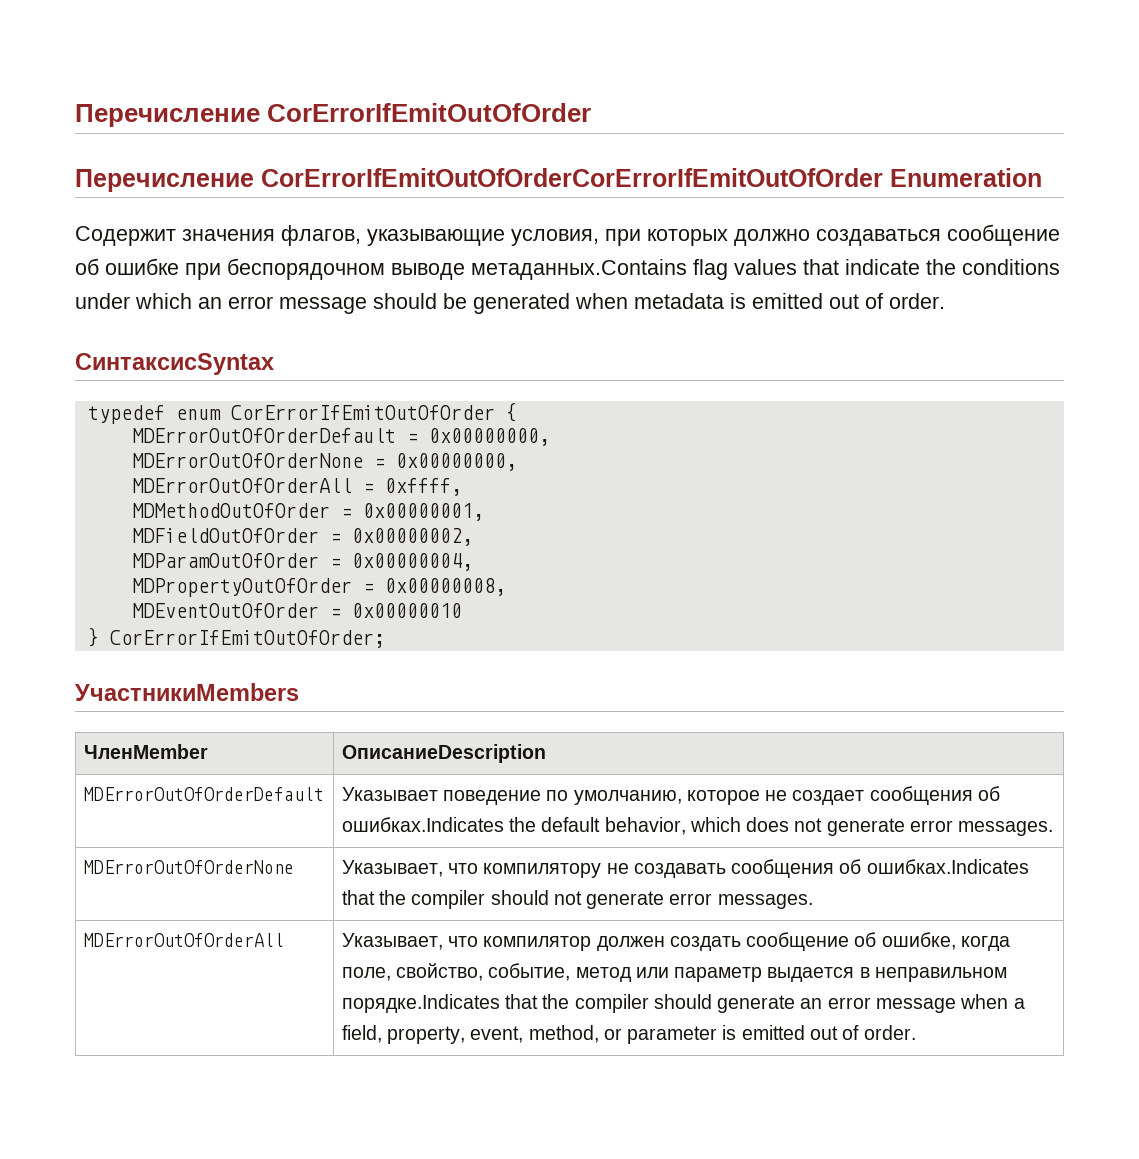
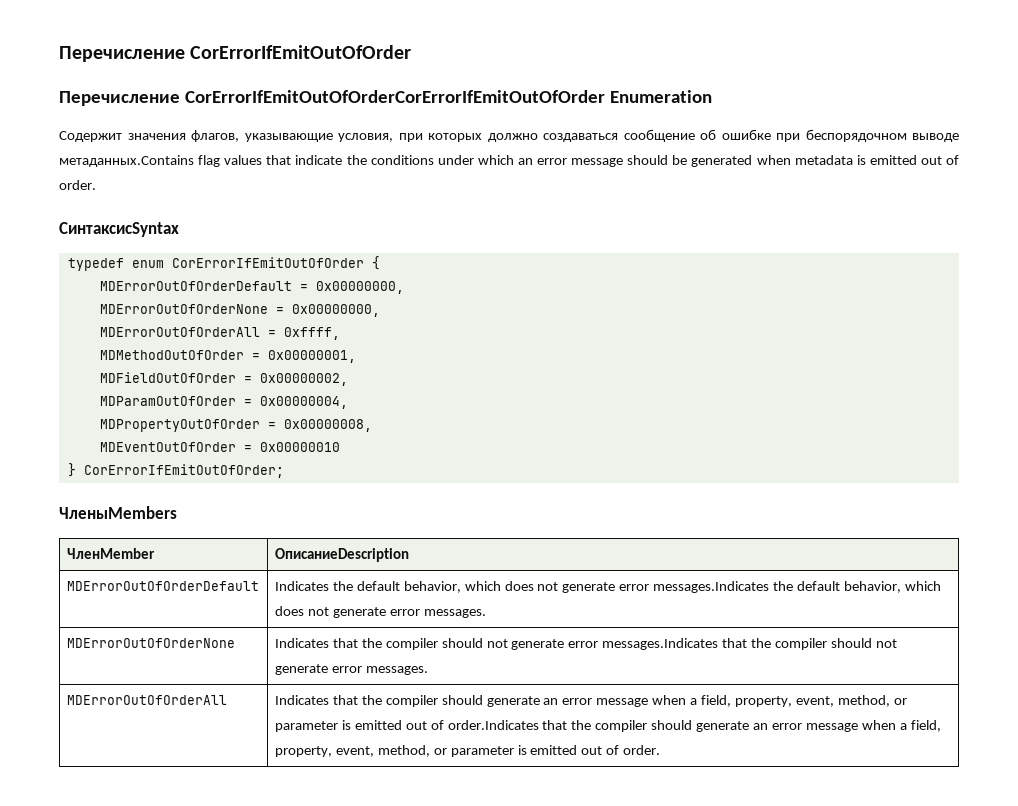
[75,683,299,701] УчастникиMembers -> [59,506,177,519] ЧленыMembers
[341,786,1000,805] [341,817,504,832] Указывает поведение по умолчанию, которое не создает сообщения об ошибках.Indicates -> [274,581,770,593] Indicates the default behavior, which does not generate error messages.Indicates
[341,859,1029,878] Указывает, что компилятору не создавать сообщения об ошибках.Indicates -> [274,638,719,650] Indicates that the compiler should not generate error messages.Indicates
[341,932,1010,951] [341,963,1007,982] [341,994,500,1013] Указывает, что компилятор должен создать сообщение об ошибке, когда поле, свойство, событие, метод или параметр выдается в неправильном порядке.Indicates -> [274,695,907,707] [274,720,539,732] Indicates that the compiler should generate an error message when a field, property, event, method, or parameter is emitted out of order.Indicates

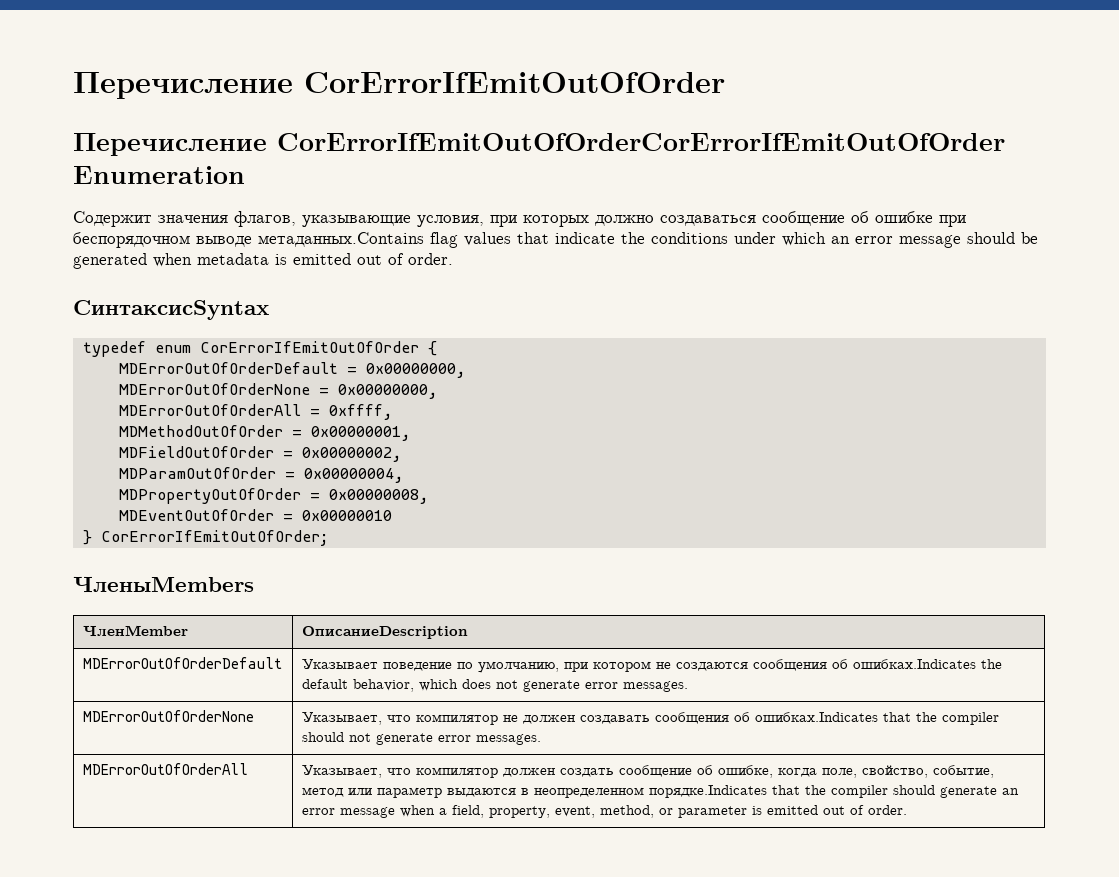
[274,581,770,593] Indicates the default behavior, which does not generate error messages.Indicates -> [301,659,976,673] Указывает поведение по умолчанию, при котором не создаются сообщения об ошибках.Indicates
[274,638,719,650] Indicates that the compiler should not generate error messages.Indicates -> [301,712,878,725] Указывает, что компилятор не должен создавать сообщения об ошибках.Indicates
[274,695,907,707] [274,720,539,732] Indicates that the compiler should generate an error message when a field, property, event, method, or parameter is emitted out of order.Indicates -> [301,765,994,778] [301,785,767,798] Указывает, что компилятор должен создать сообщение об ошибке, когда поле, свойство, событие, метод или параметр выдаются в неопределенном порядке.Indicates

